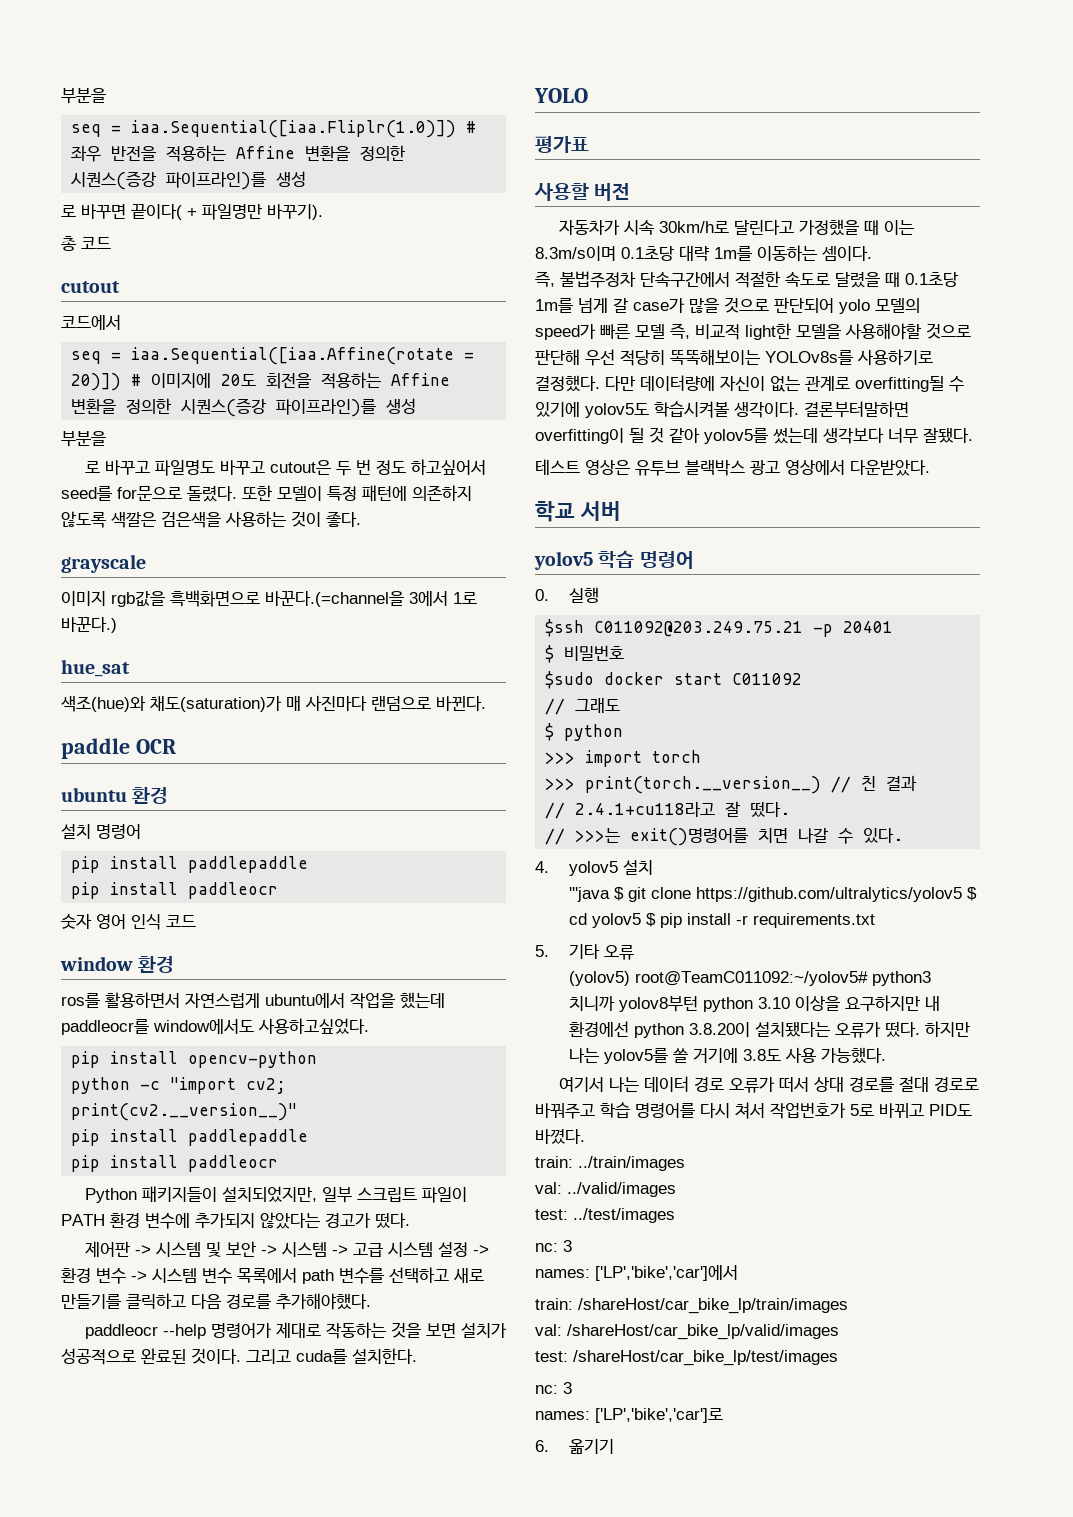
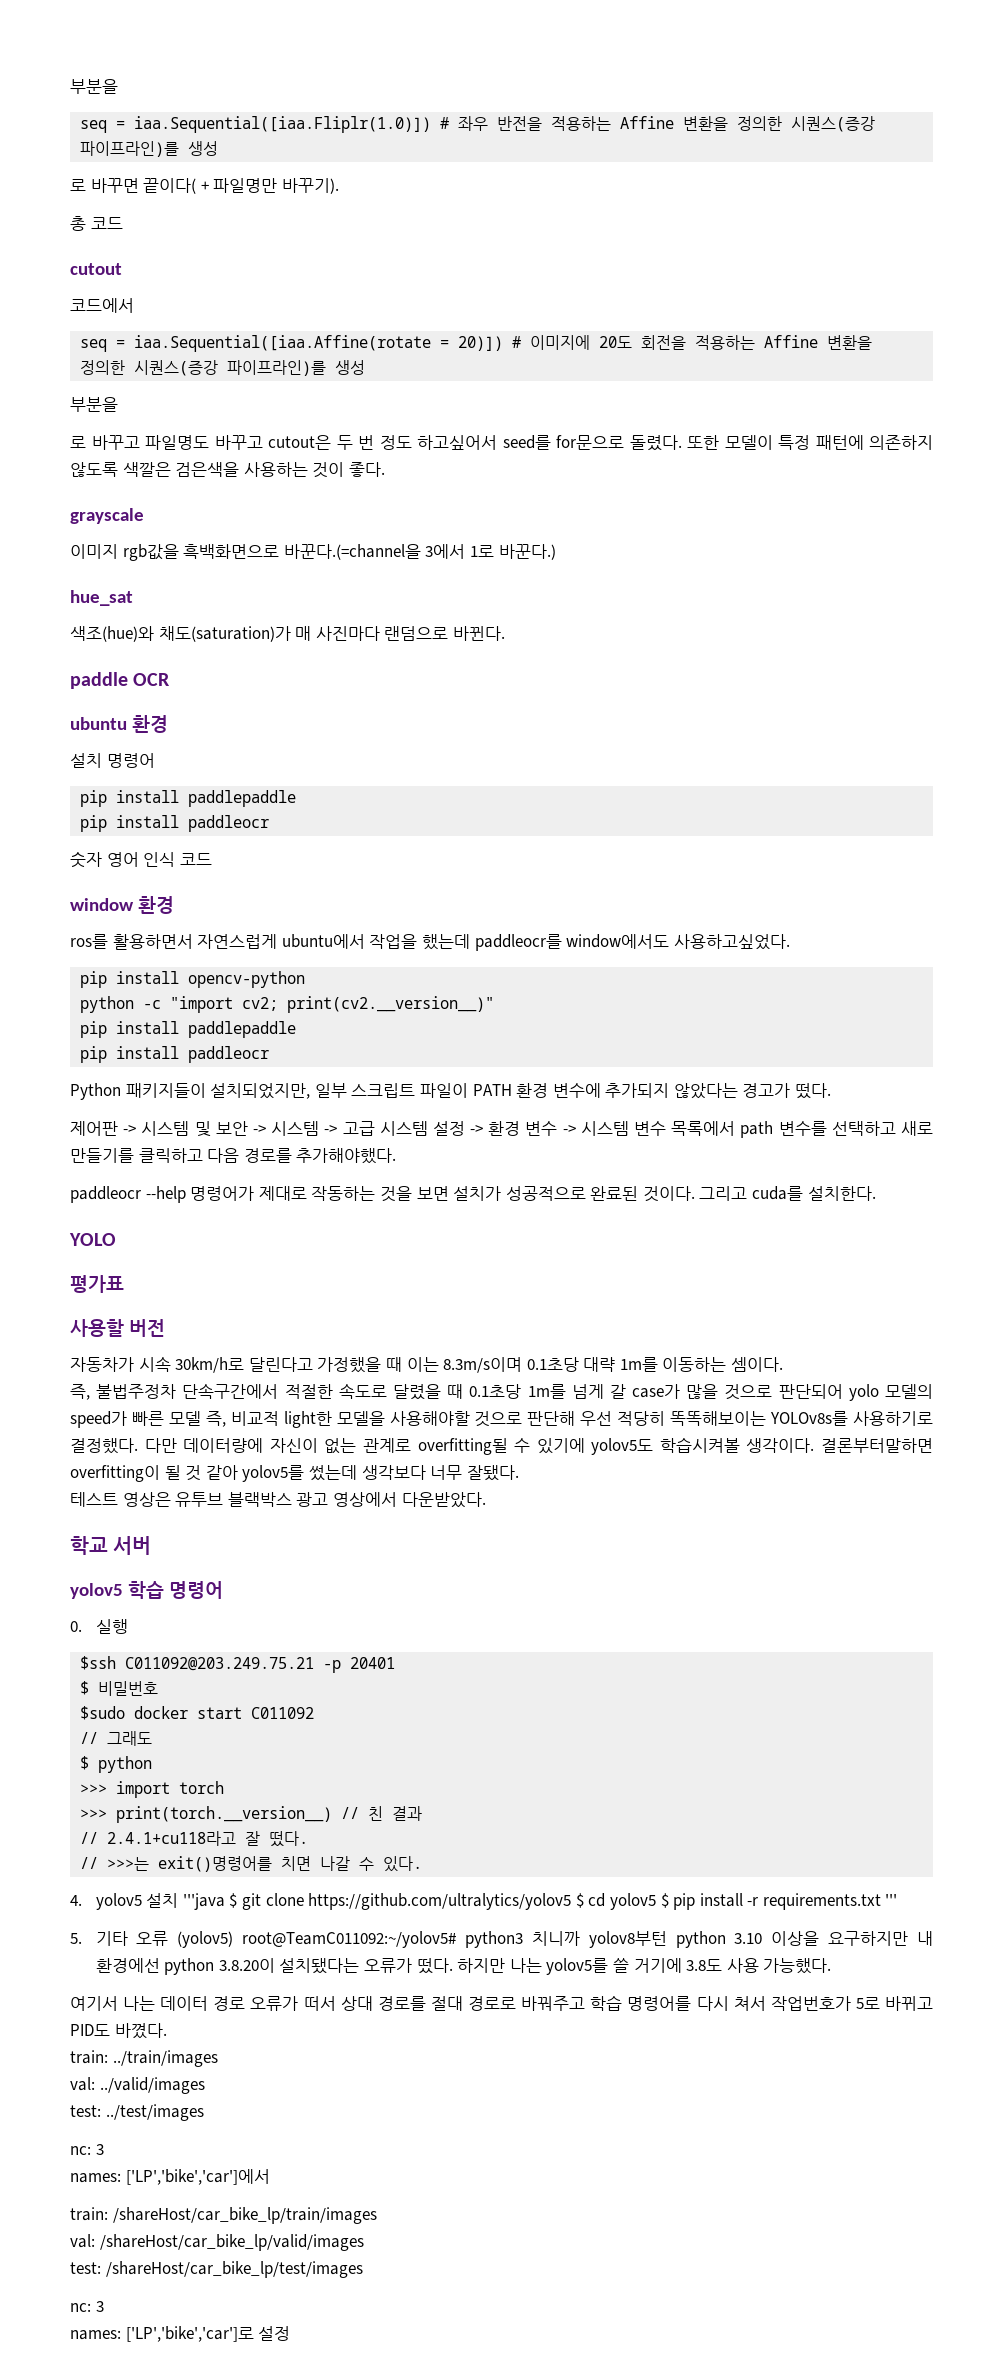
(653, 867) // -> (179, 1900) none
(875, 920) none -> [885,1894,898,1906] '''
(634, 952) // -> (169, 1938) none
[535,1439,614,1454] // 6. 옮기기 -> [258,2326,291,2341] 설정

